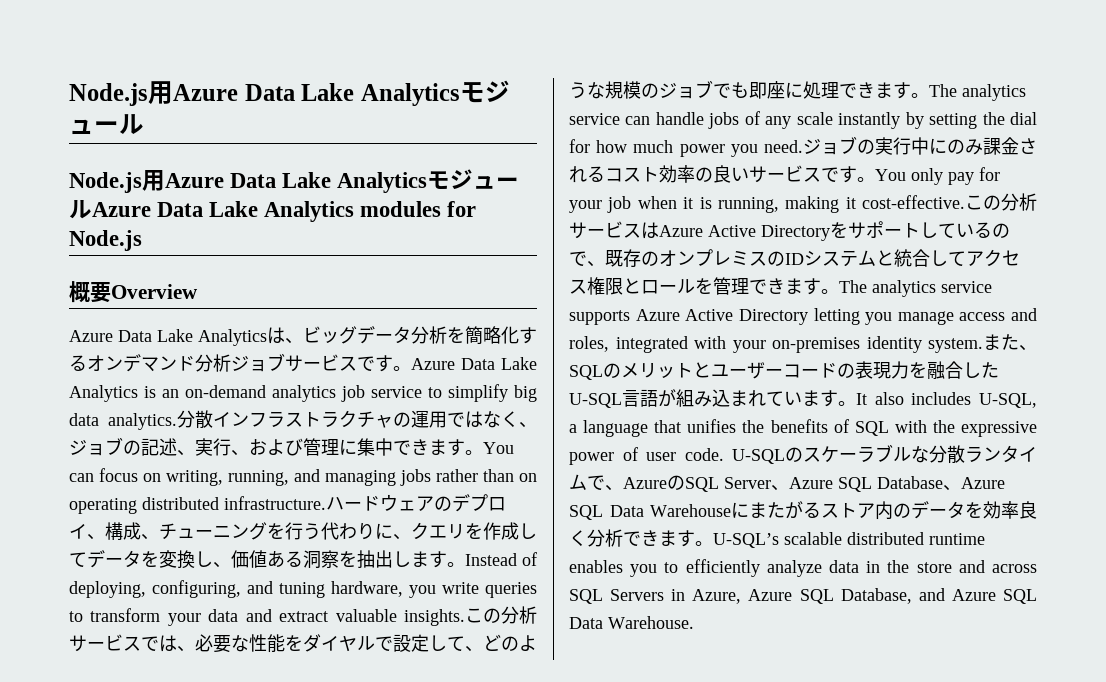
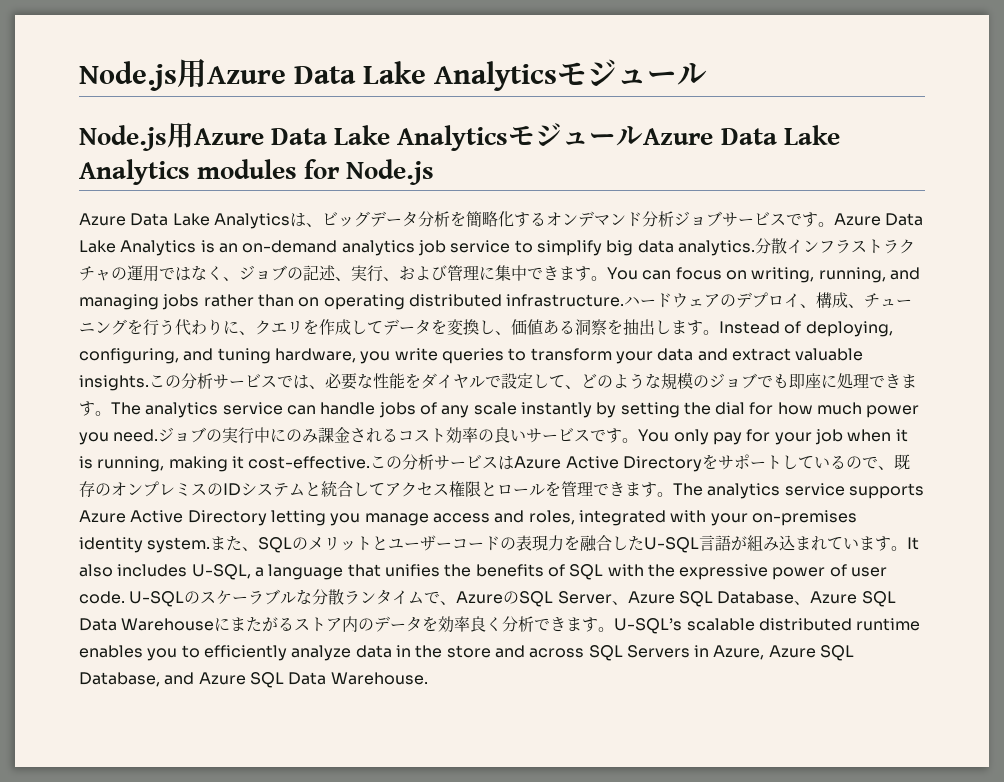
[69,281,198,303] // 概要Overview -> (435, 172) none

